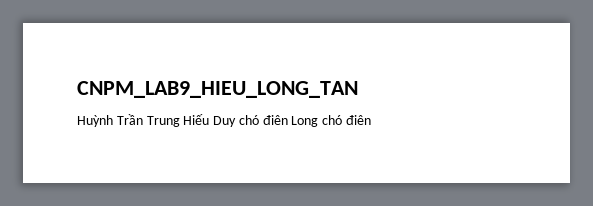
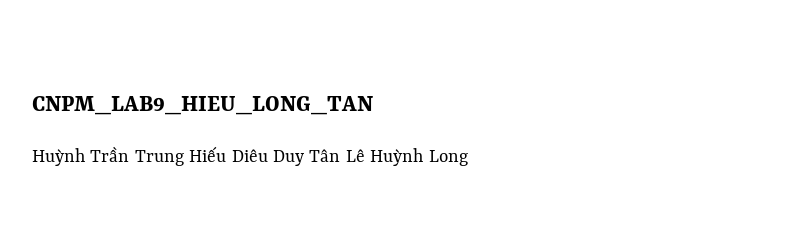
[213,115,372,127] Duy chó điên Long chó điên -> [231,148,468,166] Diêu Duy Tân Lê Huỳnh Long

